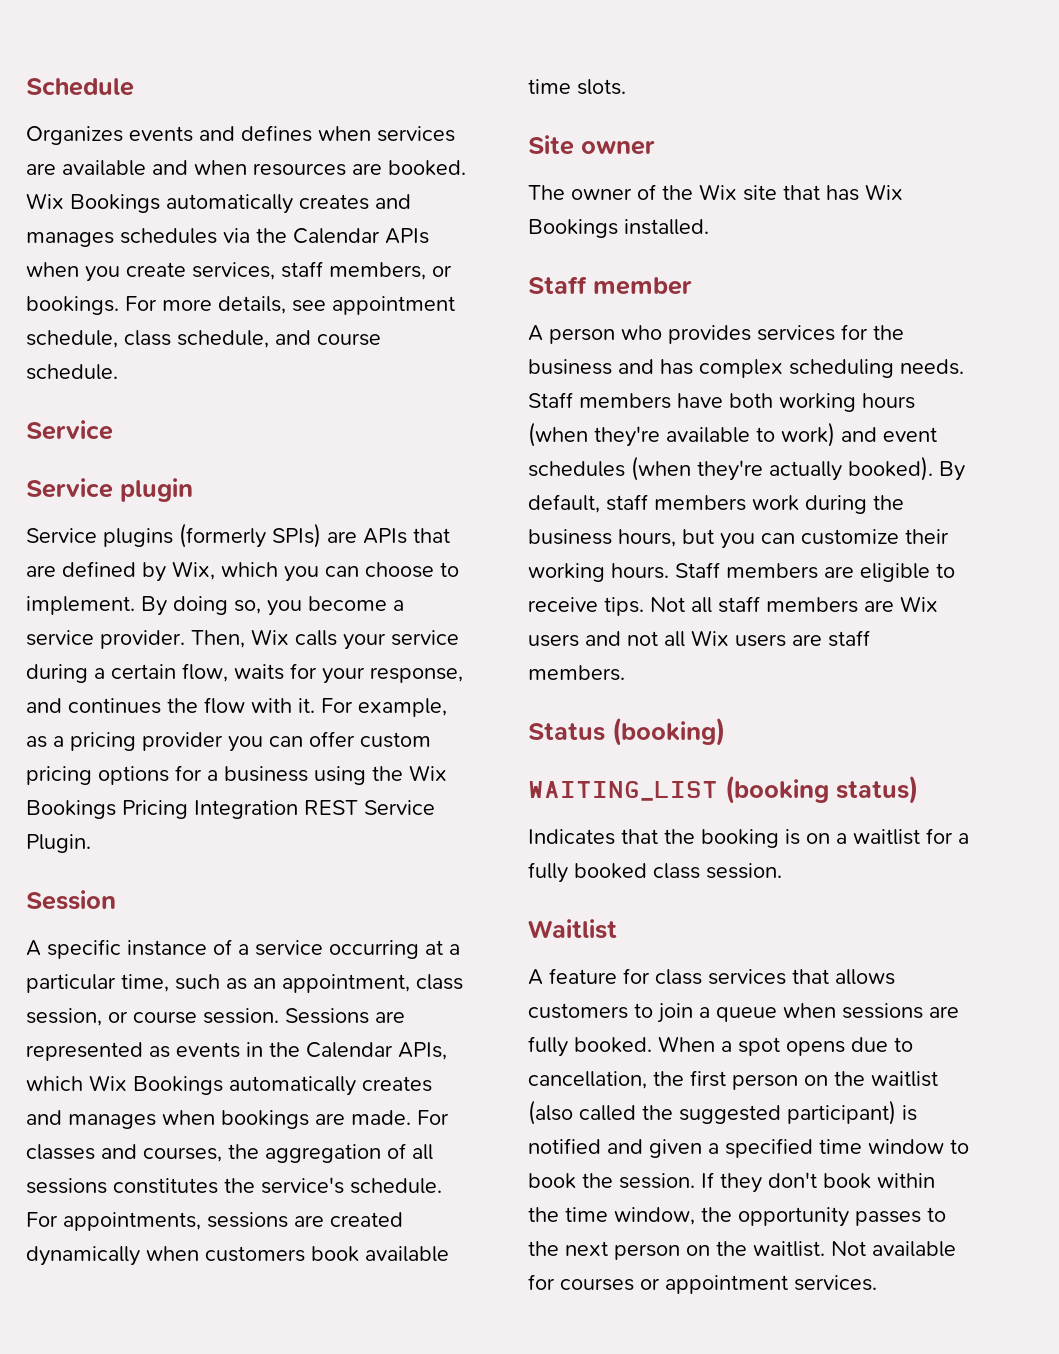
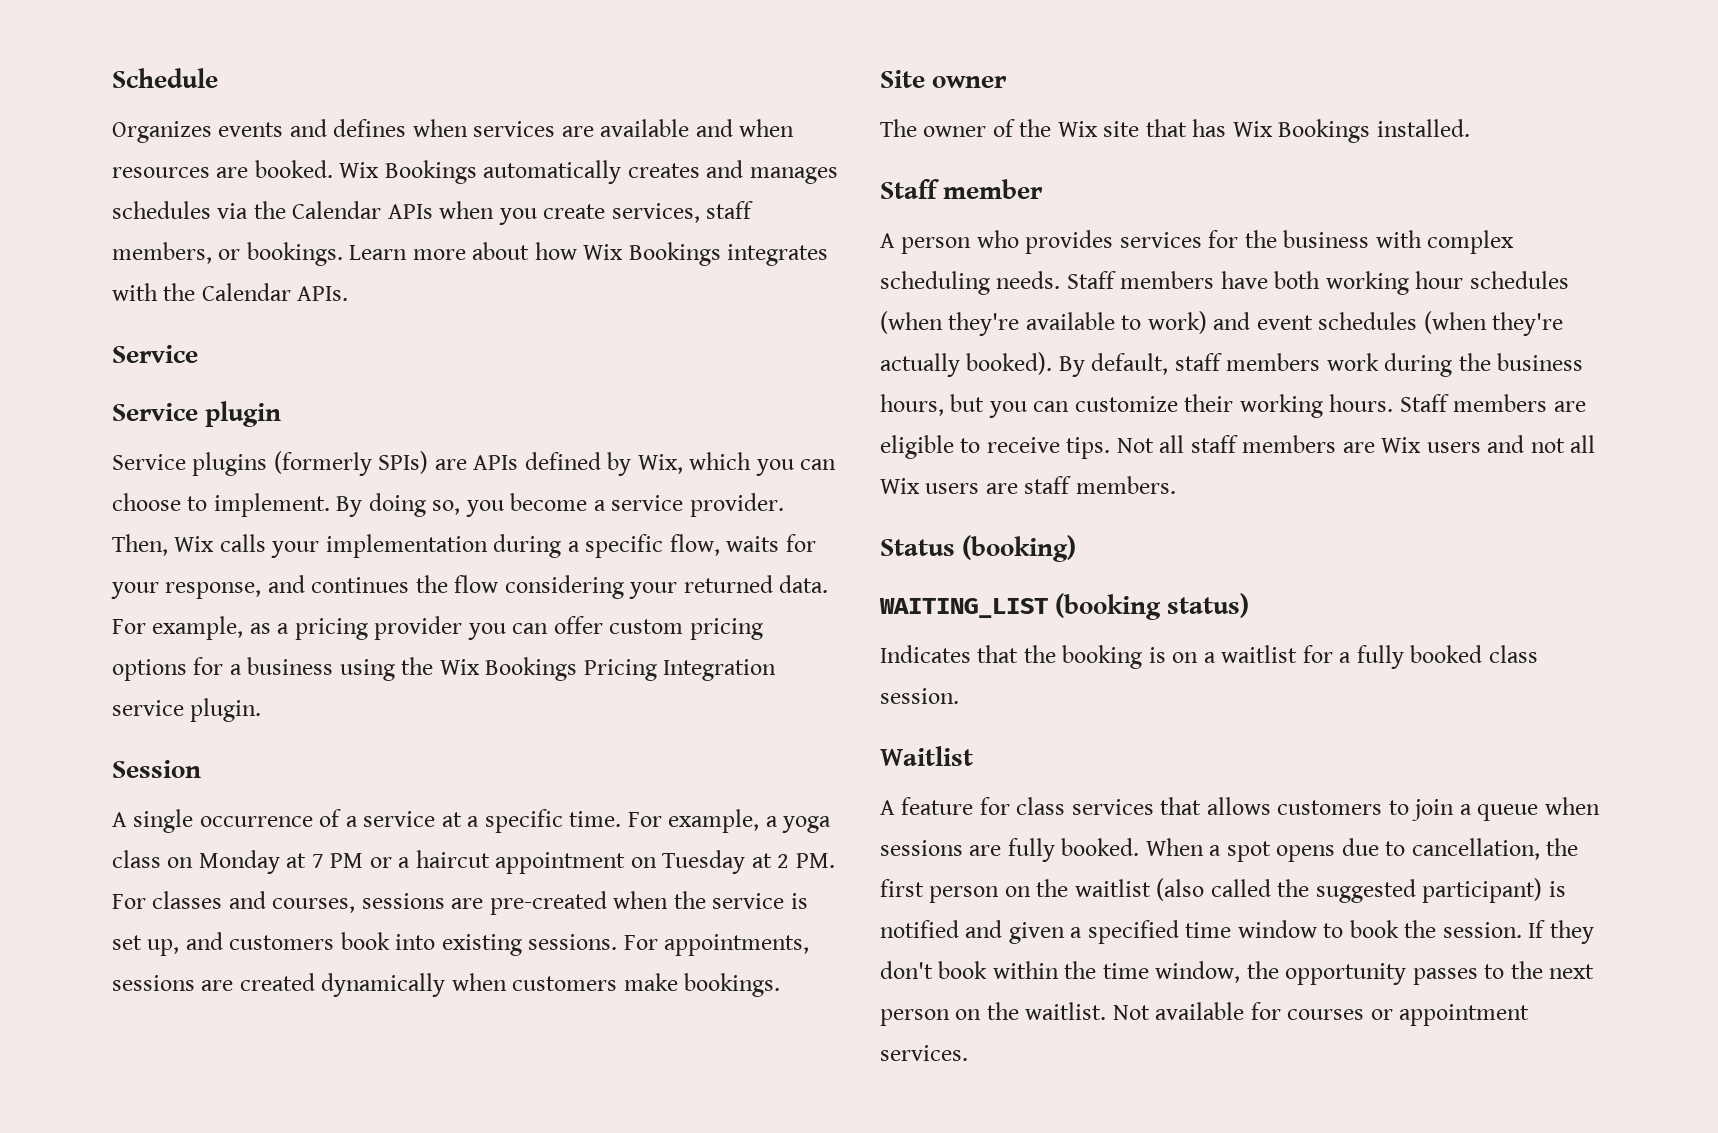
[125,296,455,315] [26,330,381,348] [26,364,118,380] For more details, see appointment schedule, class schedule, and course schedule. -> [349,242,829,266] [112,283,349,301] Learn more about how Wix Bookings integrates with the Calendar APIs.
[413,528,450,543] [26,565,56,577] that are -> (519, 462) none
[391,630,459,646] service -> [325,534,488,558] implementation
[111,664,176,679] certain -> [585,534,664,558] specific
[251,698,315,713] with it. -> [504,575,829,599] considering your returned data.
[304,800,435,815] [26,834,91,853] REST Service Plugin. -> [112,698,262,722] service plugin.
[47,939,207,959] specific instance -> [133,809,313,833] single occurrence
[329,940,419,959] occurring -> (436, 819) none
[26,974,463,993] [26,1008,405,1026] [26,1042,447,1061] [26,1075,432,1096] [26,1110,449,1129] [26,1143,433,1163] [26,1177,442,1194] particular time, such as an appointment, class session, or course session. Sessions are represented as events in the Calendar APIs, which Wix Bookings automatically creates and manages when bookings are made. For classes and courses, the aggregation of all sessions constitutes the service's schedule. -> [484,809,832,833] [112,850,835,874] [112,891,808,915] [112,932,618,956] specific time. For example, a yoga class on Monday at 7 PM or a haircut appointment on Tuesday at 2 PM. For classes and courses, sessions are pre-created when the service is set up, and customers book into existing sessions.
[311,1246,449,1262] [528,79,626,95] book available time slots. -> [623,973,781,997] make bookings.
[618,359,693,375] and has -> [1375,230,1422,248] with
[862,393,915,409] hours -> [1415,271,1569,289] hour schedules

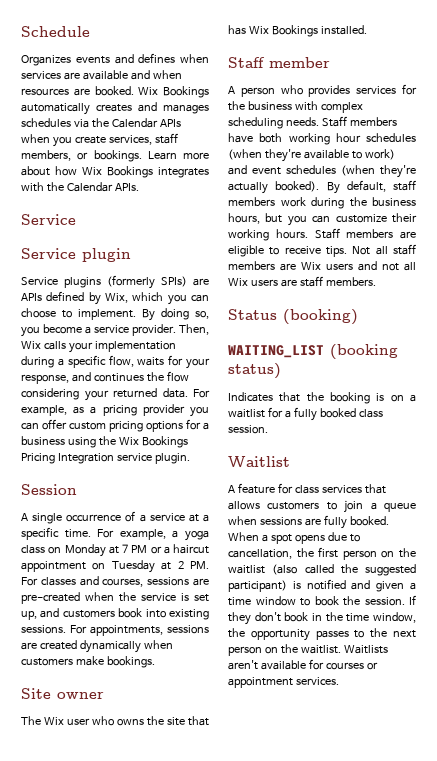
[923,119,1098,137] owner of the Wix -> [44,716,164,726] Wix user who owns the
[1087,920,1179,944] specified -> (416, 586) none
[992,961,1059,979] within -> [312,613,322,621] in
[1112,1005,1150,1020] Not -> [343,645,388,654] [228,660,258,670] Waitlists aren't

